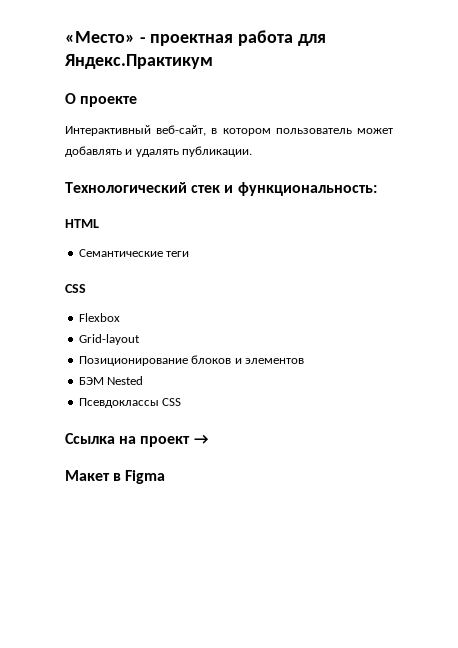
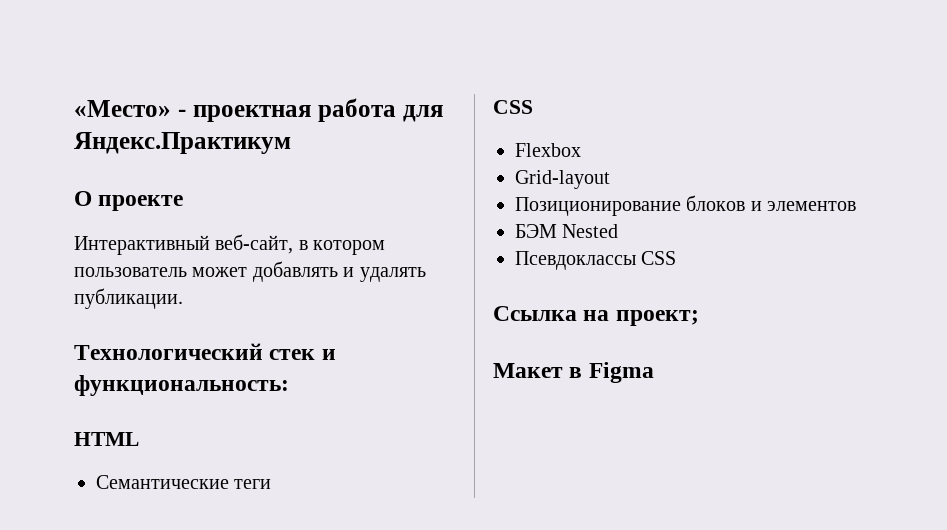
[140,434,209,447] проект → -> [615,310,699,326] проект;

